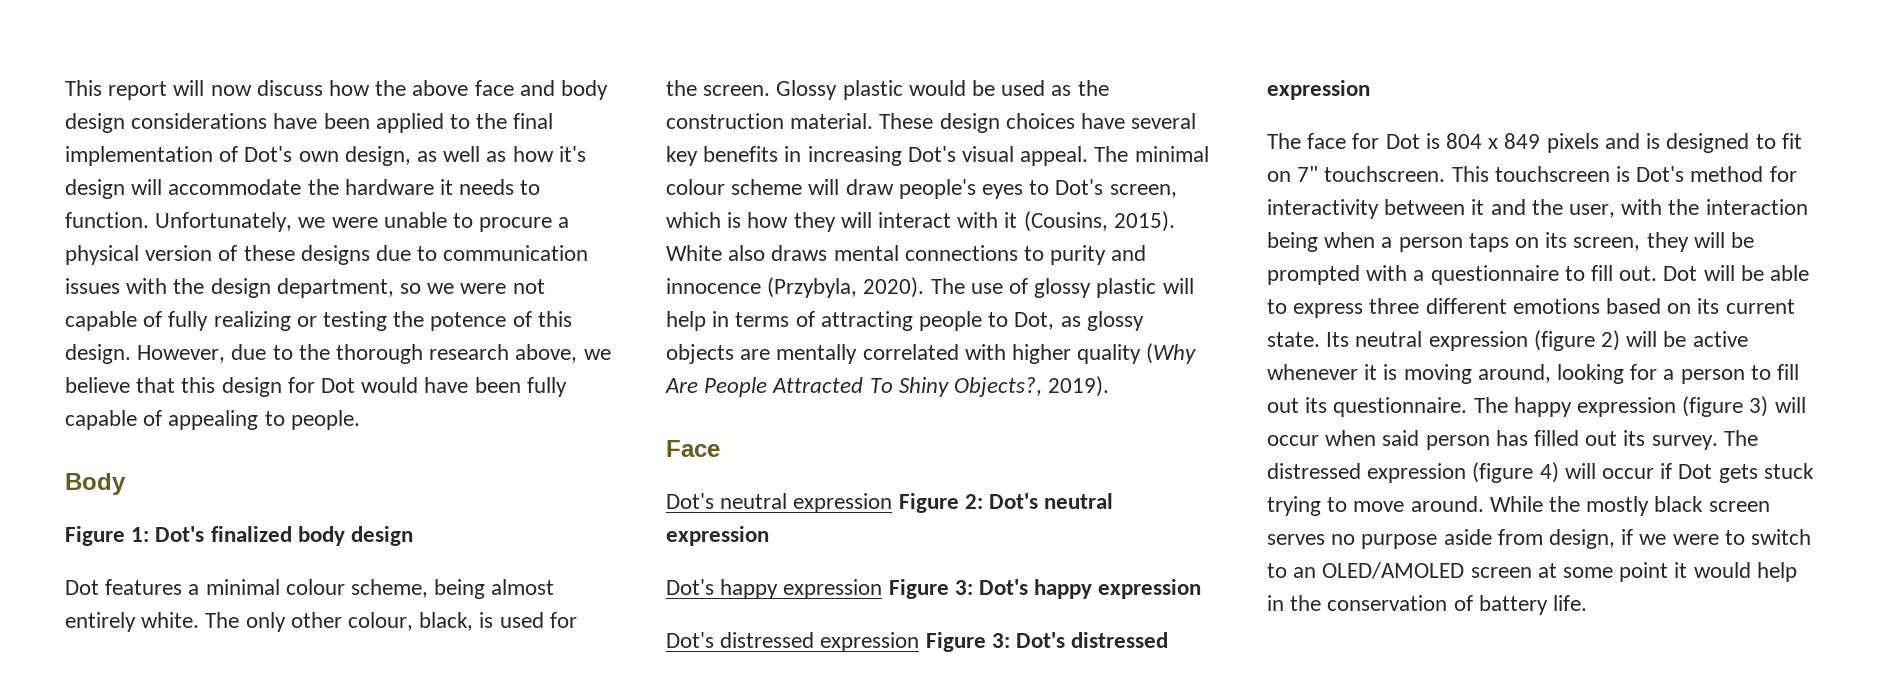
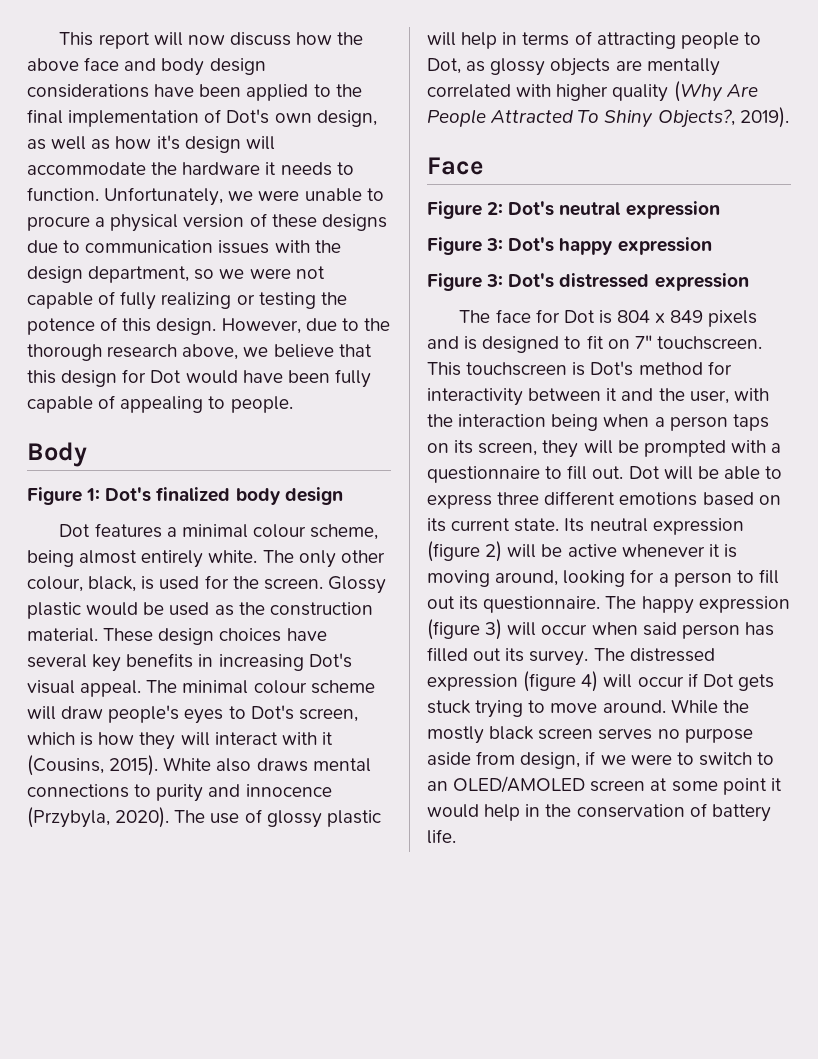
[666,493,893,513] Dot's neutral expression -> (484, 166) none
[666,579,883,599] Dot's happy expression -> (720, 210) none
[666,632,920,652] Dot's distressed expression -> (712, 246) none

